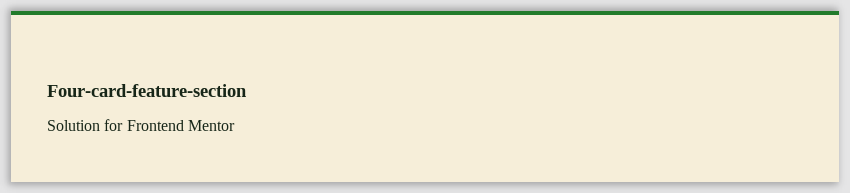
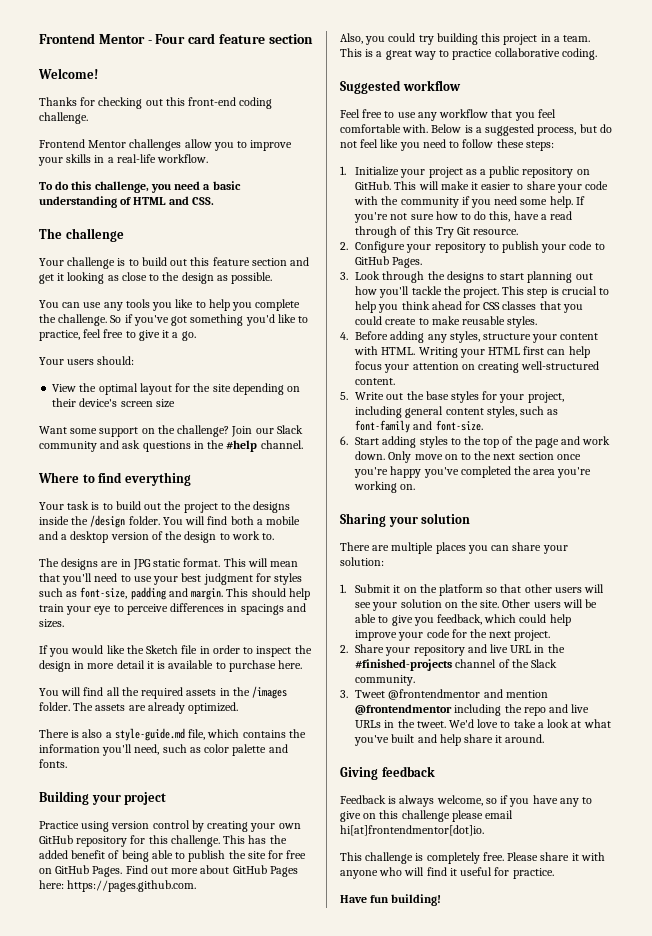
[47,84,247,97] [47,119,235,131] Four-card-feature-section // Solution for Frontend Mentor -> [39,33,313,44] [38,68,98,79] [39,97,273,109] [39,112,88,124] [39,139,293,151] [38,154,209,166] [39,181,241,193] [39,196,214,208] [39,228,124,242] [39,257,310,269] [39,272,273,284] [39,299,301,311] [39,314,309,326] [39,329,196,341] [39,356,135,365] [52,383,301,395] [52,398,175,408] [39,425,303,437] [39,440,303,452] [38,472,191,486] [39,501,291,513] [39,515,301,528] [39,531,275,543] [39,558,299,570] [39,573,303,585] [39,587,310,600] [39,603,306,615] [39,619,64,628] [39,645,312,657] [39,660,303,672] [39,686,288,699] [39,702,239,714] [39,728,306,741] [39,744,288,756] [39,759,67,768] [39,791,167,805] [39,820,301,832] [39,835,287,847] [39,850,307,862] [39,865,298,877] [39,880,197,892] [340,33,591,45] [340,48,597,60] [340,80,461,94] [340,109,556,121] [340,124,612,136] [340,139,554,151] [340,166,590,178] [355,181,609,193] [354,196,585,208] [354,211,573,223] [355,226,519,238] [340,241,605,253] [355,256,423,268] [340,271,593,283] [355,286,610,298] [355,301,583,313] [355,316,538,328] [340,331,599,343] [354,346,590,358] [355,361,600,373] [355,378,396,385] [340,391,564,403] [355,406,559,418] [355,420,483,433] [340,436,611,448] [355,451,581,463] [354,466,592,478] [354,481,416,493] [340,513,471,527] [340,542,568,554] [340,557,384,566] [340,584,605,596] [355,599,598,611] [355,614,571,626] [355,629,551,641] [340,644,565,656] [355,659,557,671] [355,675,416,686] [340,689,548,700] [355,704,590,716] [355,719,611,728] [354,734,545,746] [340,766,435,780] [340,795,593,807] [340,810,514,822] [340,825,484,836] [340,852,605,864] [340,867,554,879] [340,894,442,906] Frontend Mentor - Four card feature section // Welcome! // Thanks for checking out this front-end coding challenge. // Frontend Mentor challenges allow you to improve your skills in a real-life workflow. // To do this challenge, you need a basic understanding of HTML and CSS. // The challenge // Your challenge is to build out this feature section and get it looking as close to the design as possible. // You can use any tools you like to help you complete the challenge. So if you've got something you'd like to practice, feel free to give it a go. // Your users should: // View the optimal layout for the site depending on their device's screen size // Want some support on the challenge? Join our Slack community and ask questions in the #help channel. // Where to find everything // Your task is to build out the project to the designs inside the /design folder. You will find both a mobile and a desktop version of the design to work to. // The designs are in JPG static format. This will mean that you'll need to use your best judgment for styles such as font-size, padding and margin. This should help train your eye to perceive differences in spacings and sizes. // If you would like the Sketch file in order to inspect the design in more detail it is available to purchase here. // You will find all the required assets in the /images folder. The assets are already optimized. // There is also a style-guide.md file, which contains the information you'll need, such as color palette and fonts. // Building your project // Practice using version control by creating your own GitHub repository for this challenge. This has the added benefit of being able to publish the site for free on GitHub Pages. Find out more about GitHub Pages here: https://pages.github.com. // Also, you could try building this project in a team. This is a great way to practice collaborative coding. // Suggested workflow // Feel free to use any workflow that you feel comfortable with. Below is a suggested process, but do not feel like you need to follow these steps: // 1. Initialize your project as a public repository on GitHub. This will make it easier to share your code with the community if you need some help. If you're not sure how to do this, have a read through of this Try Git resource. // 2. Configure your repository to publish your code to GitHub Pages. // 3. Look through the designs to start planning out how you'll tackle the project. This step is crucial to help you think ahead for CSS classes that you could create to make reusable styles. // 4. Before adding any styles, structure your content with HTML. Writing your HTML first can help focus your attention on creating well-structured content. // 5. Write out the base styles for your project, including general content styles, such as font-family and font-size. // 6. Start adding styles to the top of the page and work down. Only move on to the next section once you're happy you've completed the area you're working on. // Sharing your solution // There are multiple places you can share your solution: // 1. Submit it on the platform so that other users will see your solution on the site. Other users will be able to give you feedback, which could help improve your code for the next project. // 2. Share your repository and live URL in the #finished-projects channel of the Slack community. // 3. Tweet @frontendmentor and mention @frontendmentor including the repo and live URLs in the tweet. We'd love to take a look at what you've built and help share it around. // Giving feedback // Feedback is always welcome, so if you have any to give on this challenge please email hi[at]frontendmentor[dot]io. // This challenge is completely free. Please share it with anyone who will find it useful for practice. // Have fun building!

